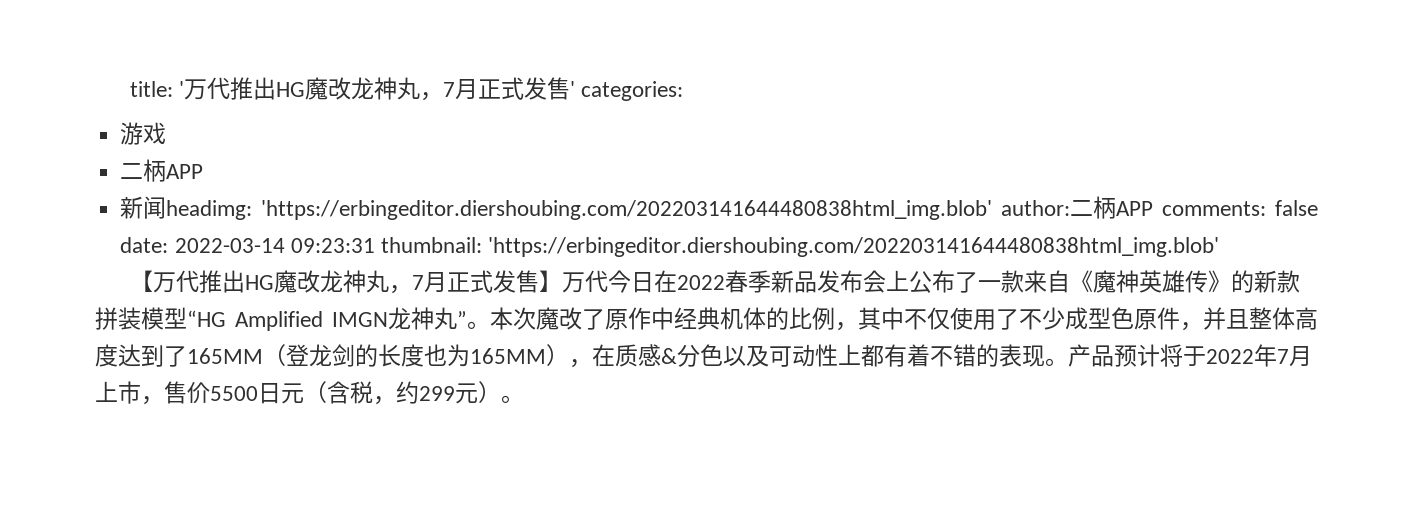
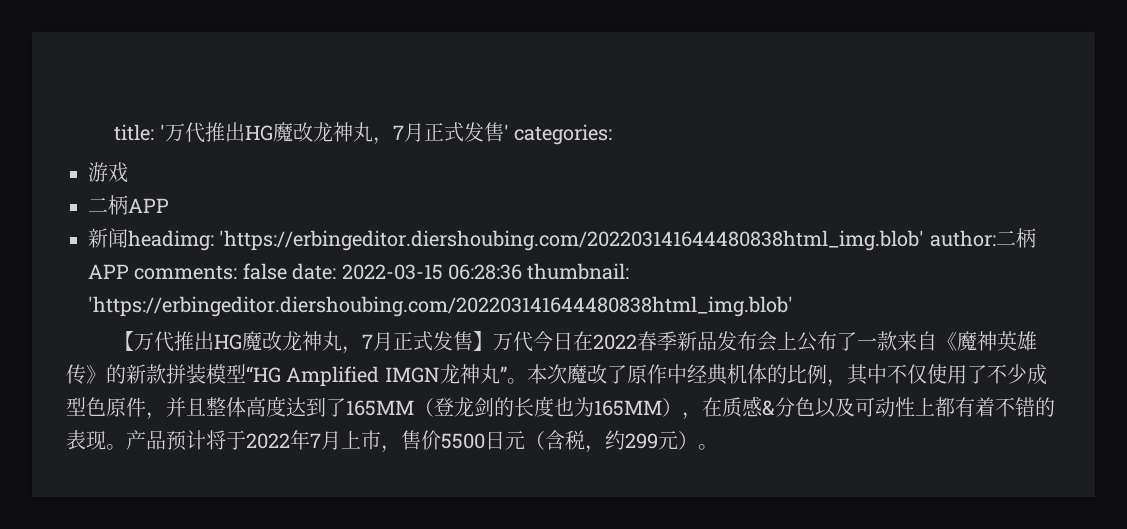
[174,238,375,253] 2022-03-14 09:23:31 -> [341,264,522,280] 2022-03-15 06:28:36

